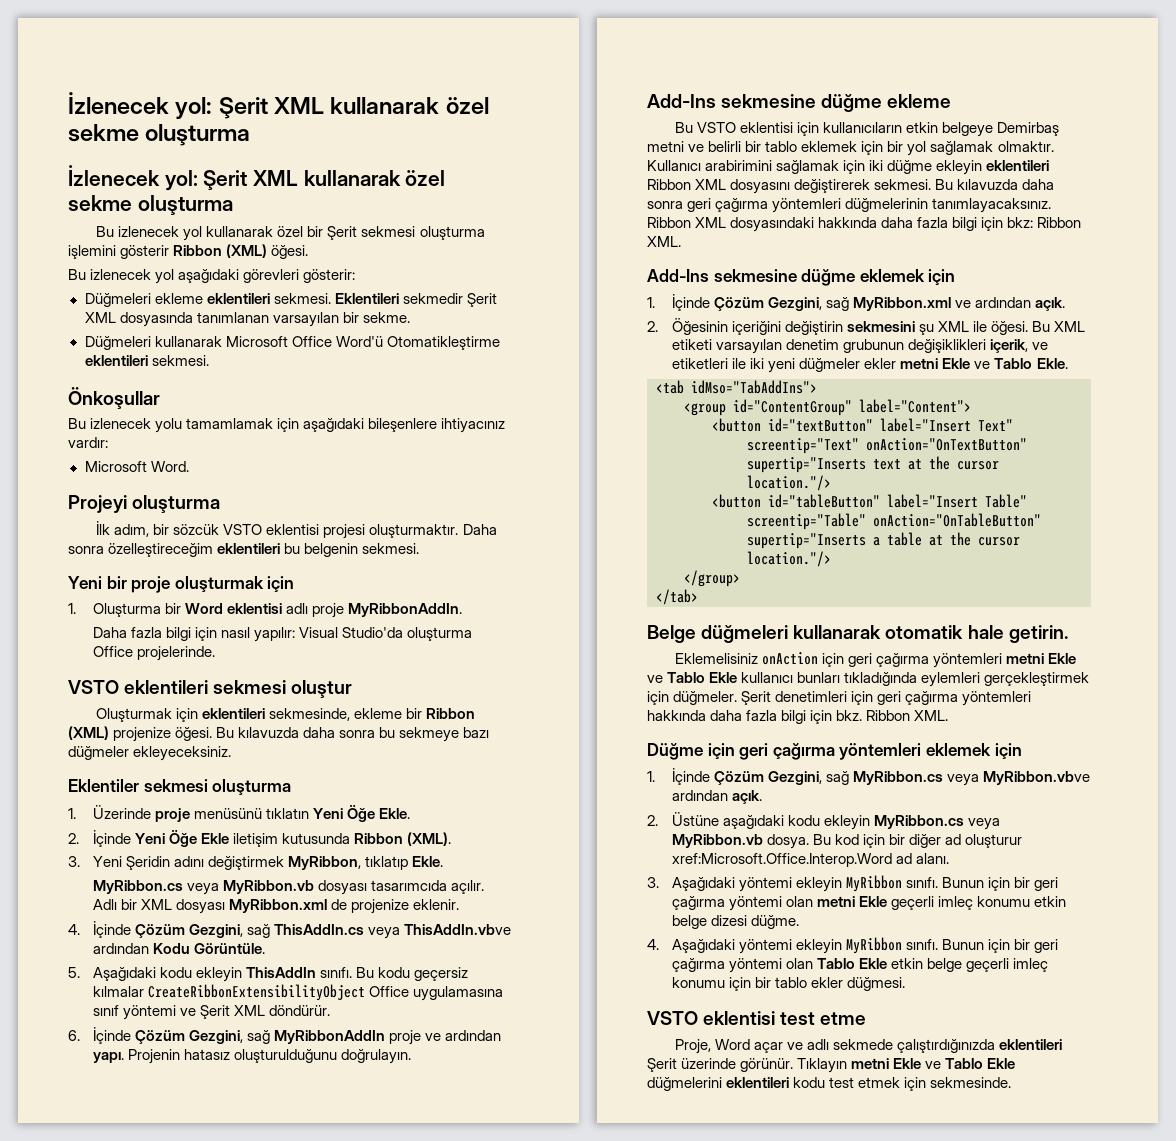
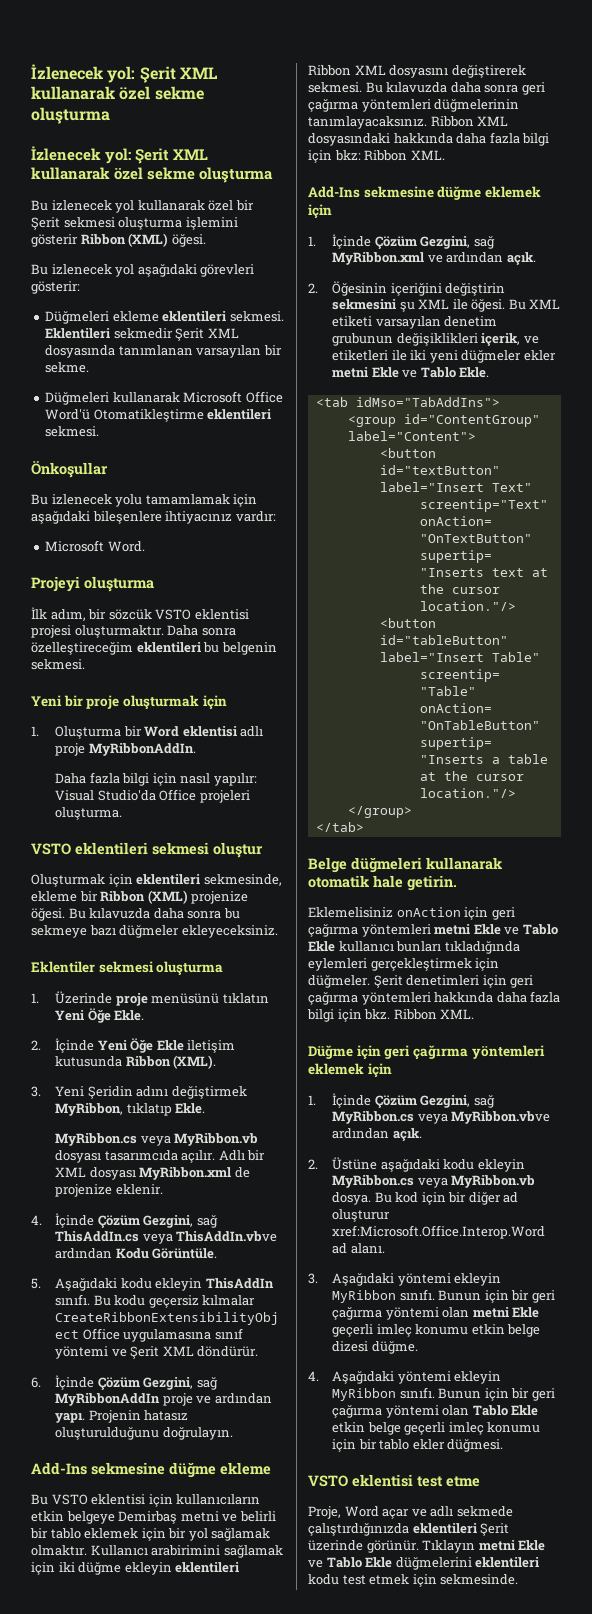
[407,627,473,641] [92,646,216,661] oluşturma Office projelerinde. -> [159,789,250,803] [55,807,123,820] Office projeleri oluşturma.

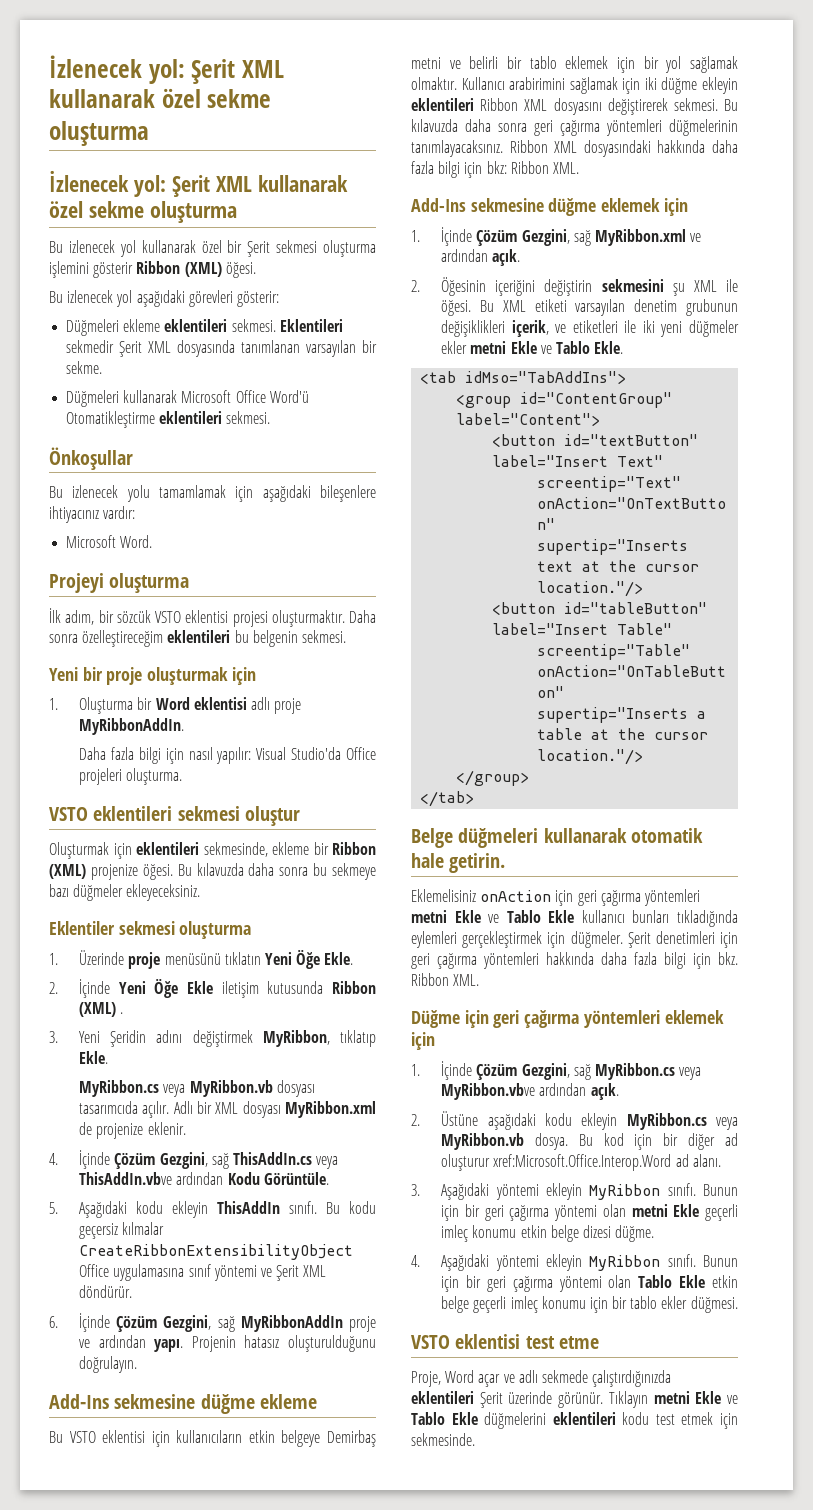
[173,1055,217,1069] (XML). -> [79,1002,124,1017] (XML) .

